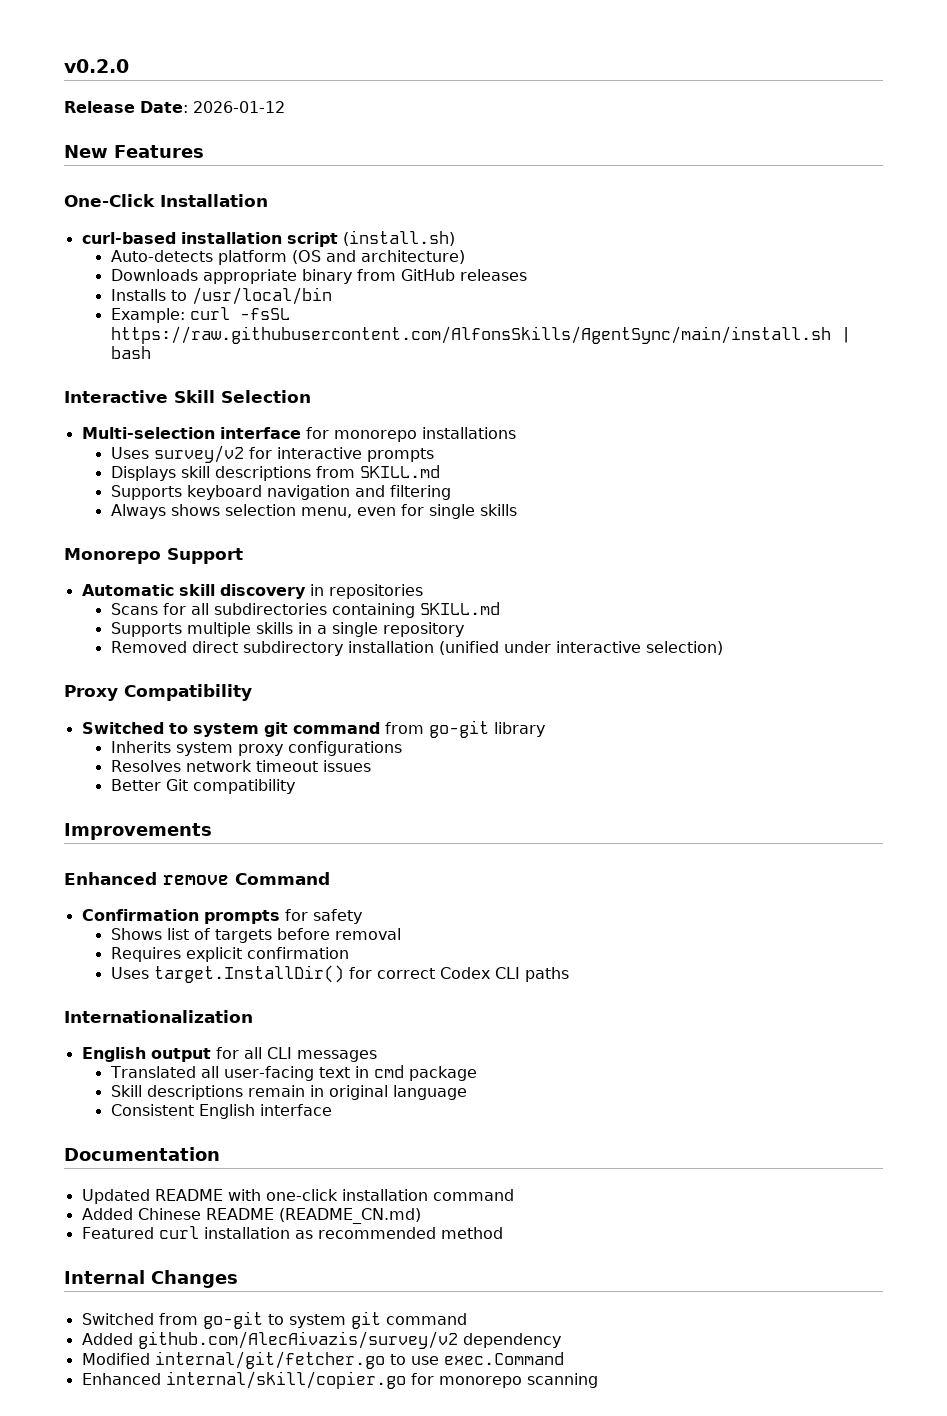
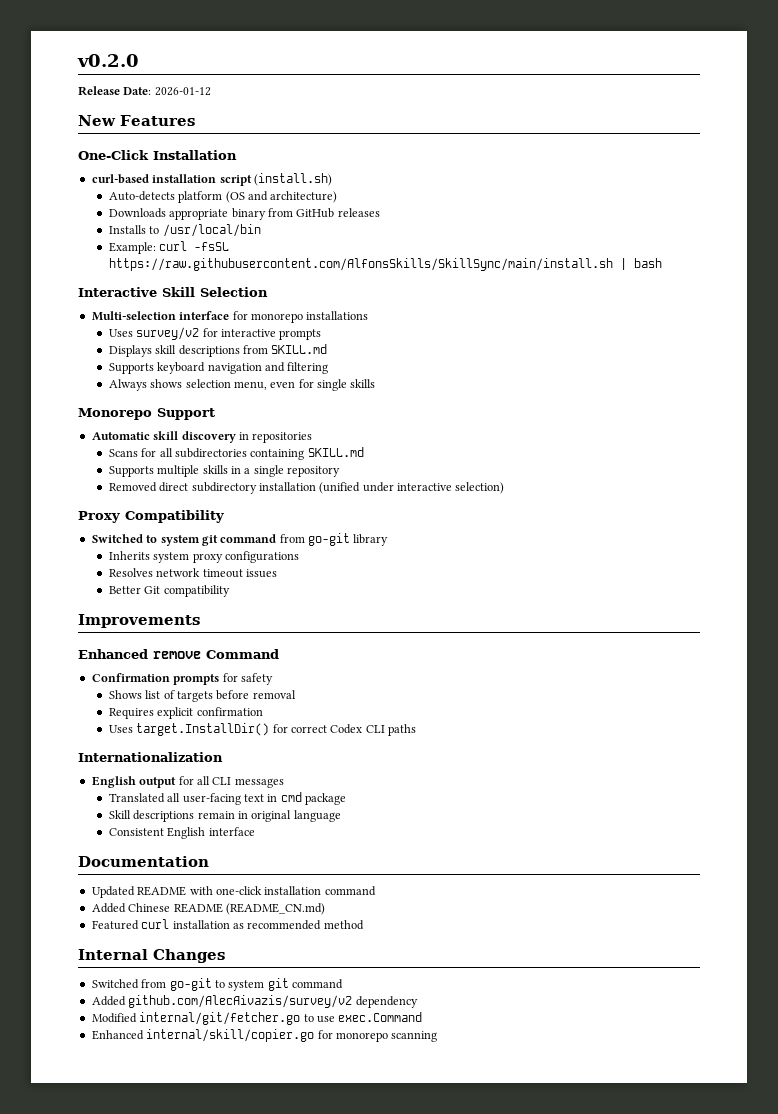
[110,326,831,344] https://raw.githubusercontent.com/AlfonsSkills/AgentSync/main/install.sh -> [108,258,613,271] https://raw.githubusercontent.com/AlfonsSkills/SkillSync/main/install.sh

